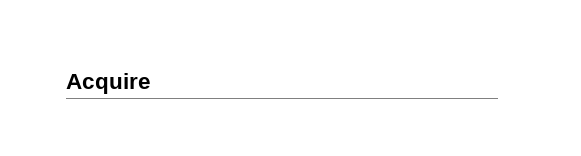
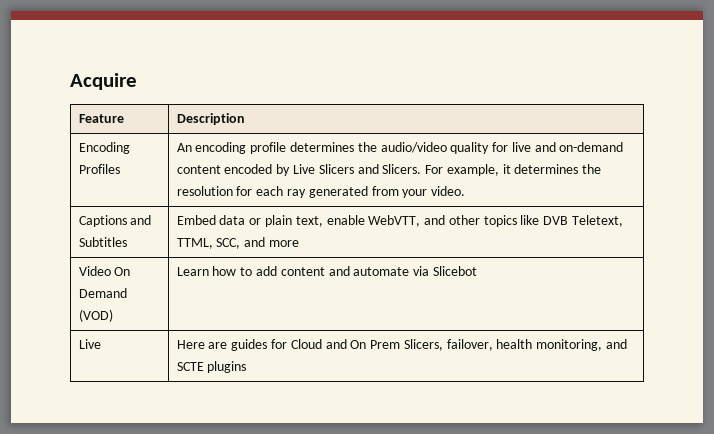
(151, 83) none -> [78,114,124,123] [176,113,245,125] [78,142,130,154] [78,164,120,174] [176,142,624,154] [176,164,602,176] [176,186,466,198] [78,215,152,227] [78,237,127,247] [176,215,623,227] [176,237,299,249] [78,266,131,276] [78,288,127,298] [78,309,113,322] [176,266,477,276] [78,339,101,349] [176,339,627,351] [176,361,247,373] // Feature | Description // Encoding Profiles | An encoding profile determines the audio/video quality for live and on-demand content encoded by Live Slicers and Slicers. For example, it determines the resolution for each ray generated from your video. // Captions and Subtitles | Embed data or plain text, enable WebVTT, and other topics like DVB Teletext, TTML, SCC, and more // Video On Demand (VOD) | Learn how to add content and automate via Slicebot // Live | Here are guides for Cloud and On Prem Slicers, failover, health monitoring, and SCTE plugins

